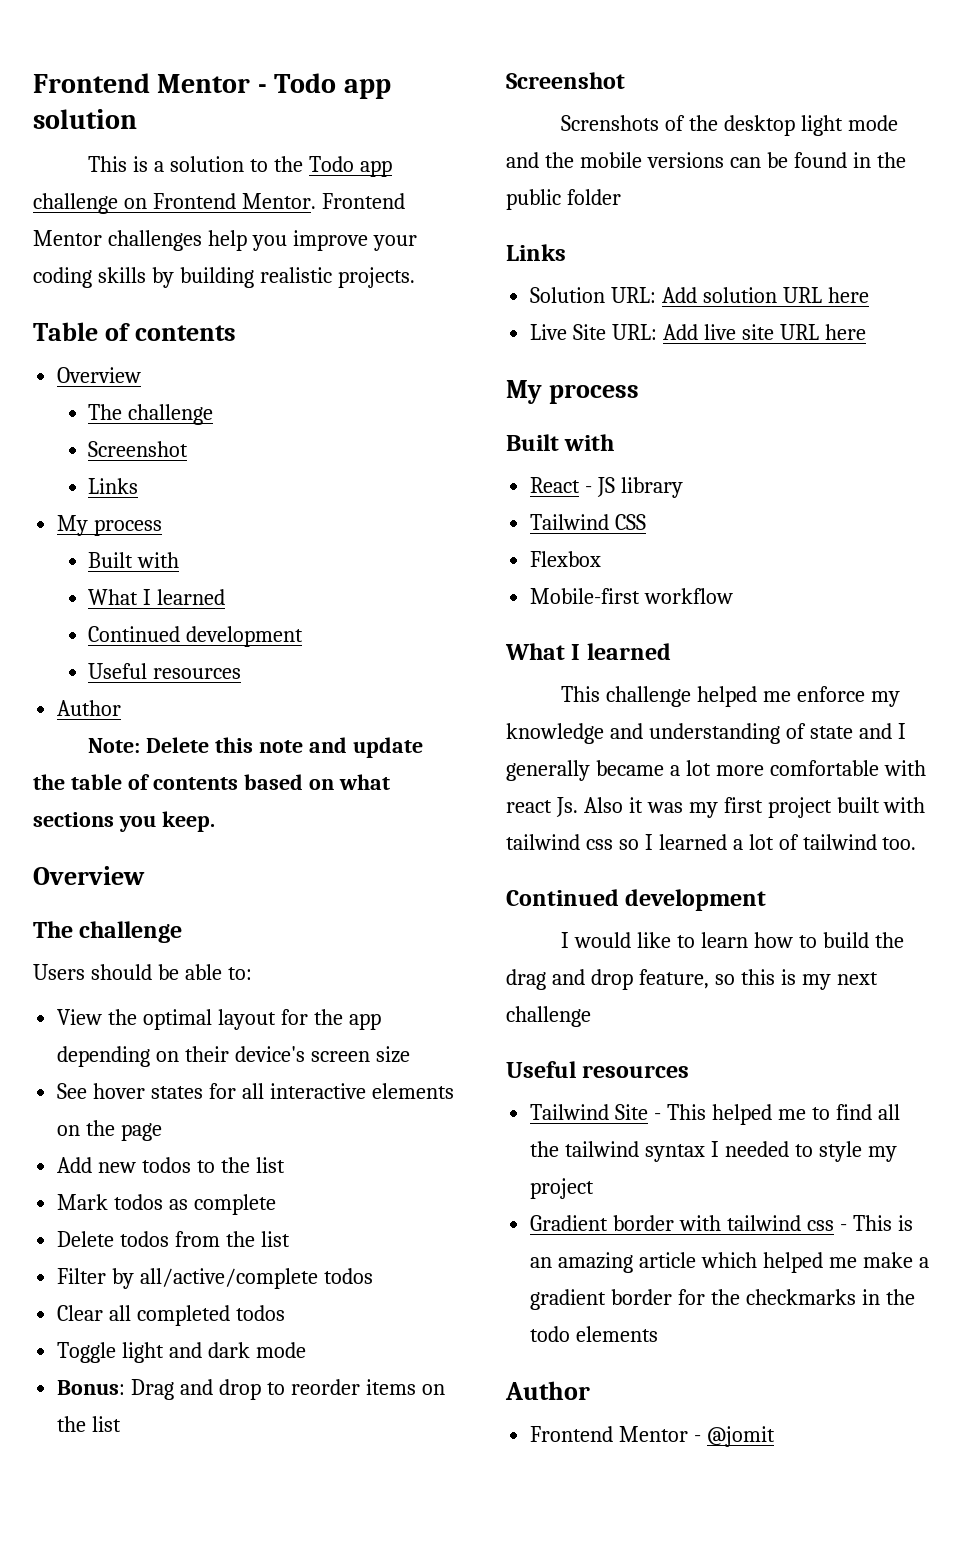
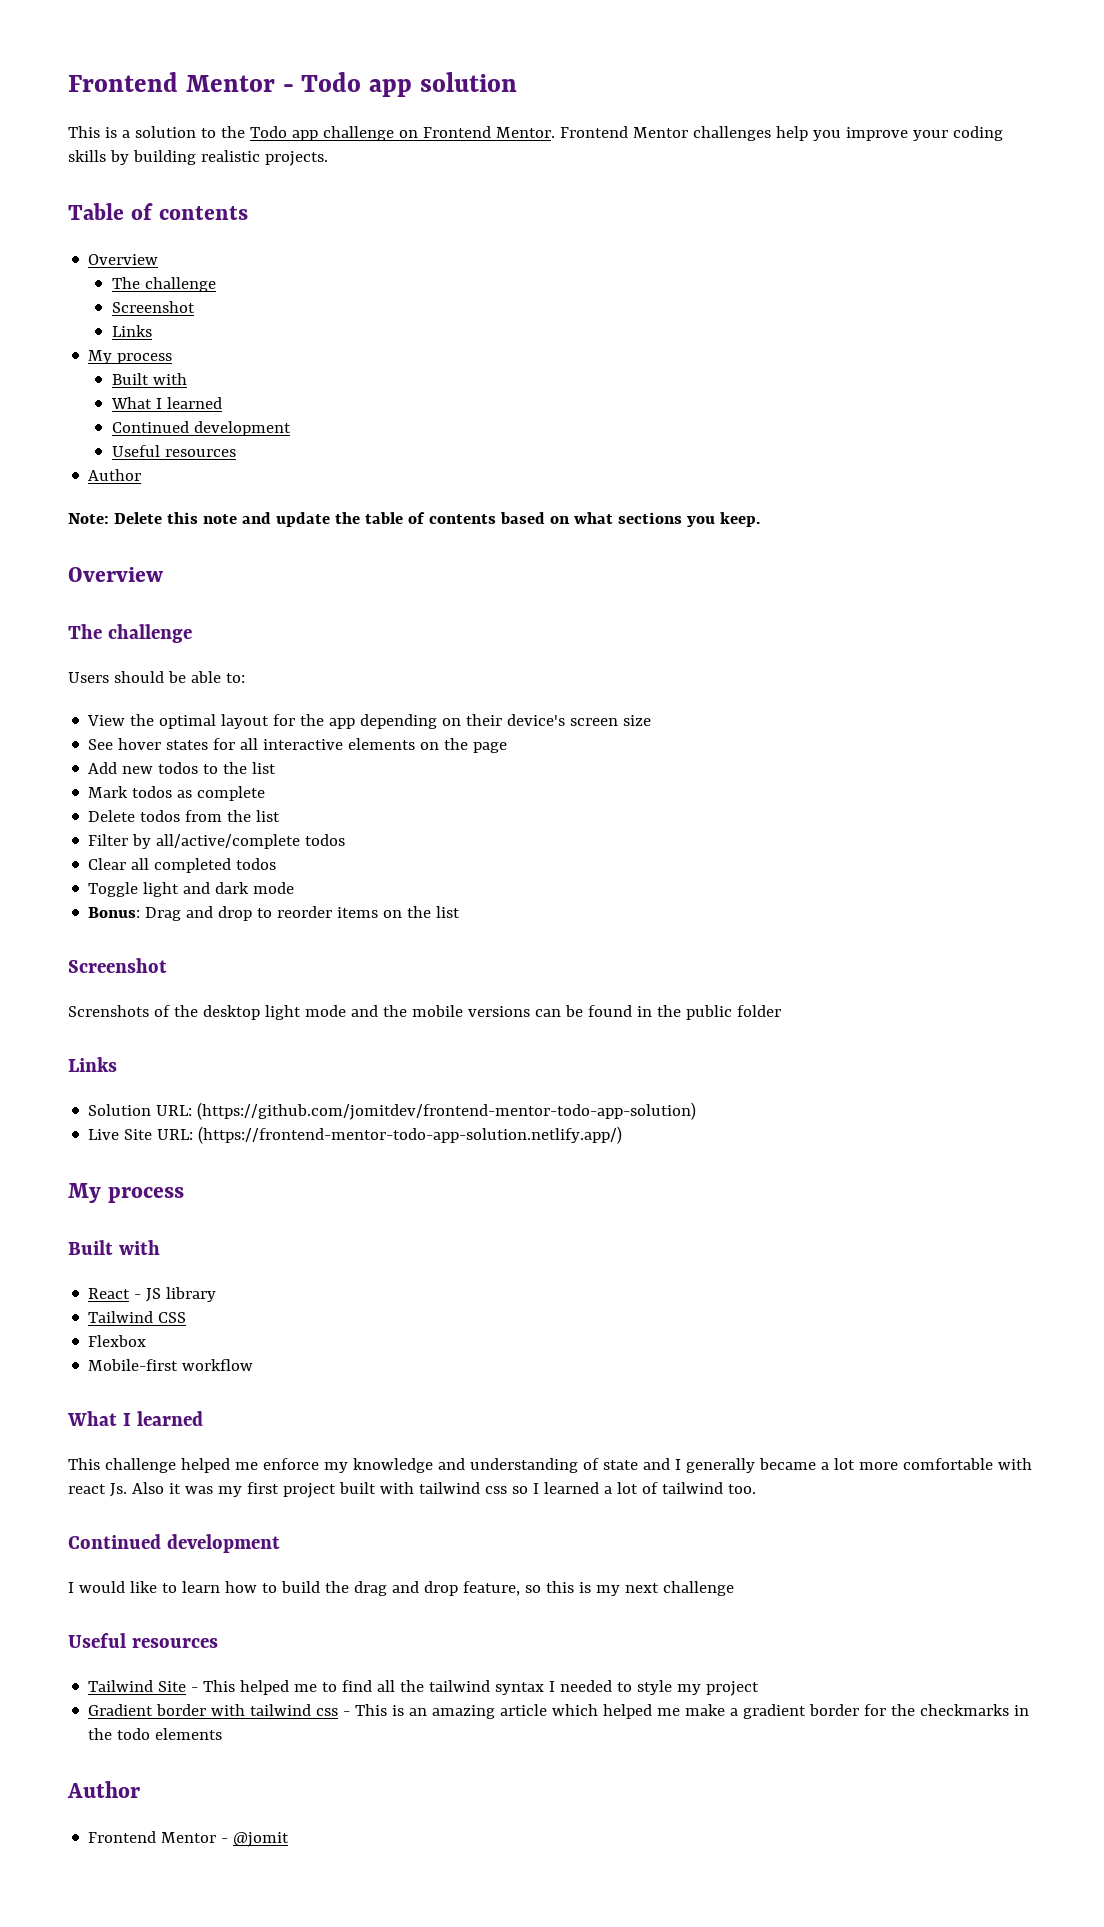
[662,287,869,303] Add solution URL here -> [197,1102,697,1120] (https://github.com/jomitdev/frontend-mentor-todo-app-solution)
[663,324,866,340] Add live site URL here -> [198,1126,623,1144] (https://frontend-mentor-todo-app-solution.netlify.app/)

